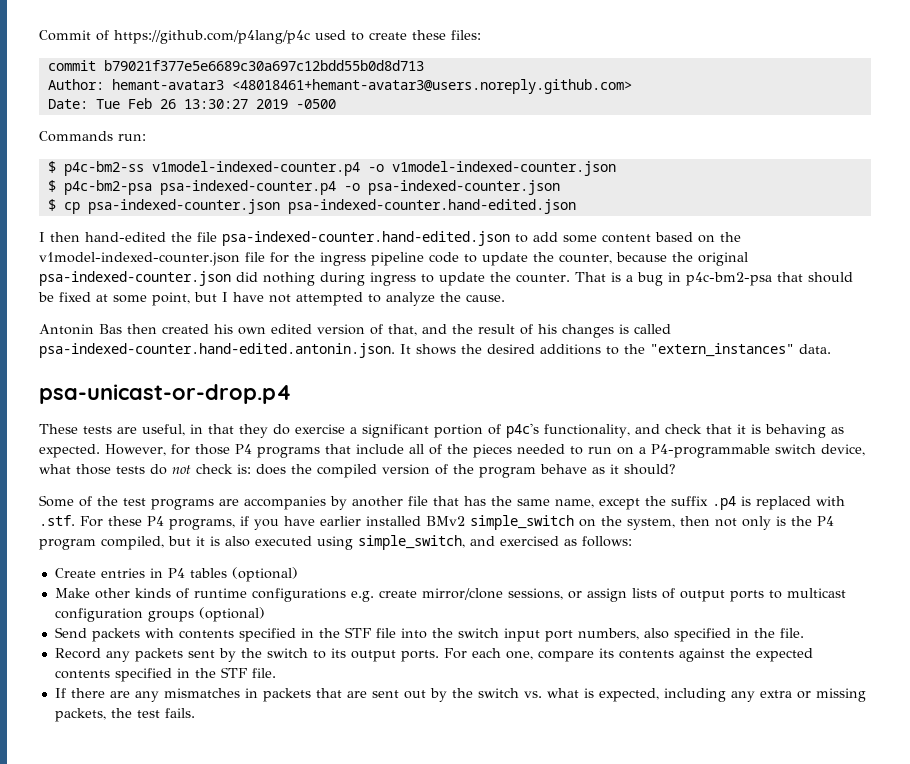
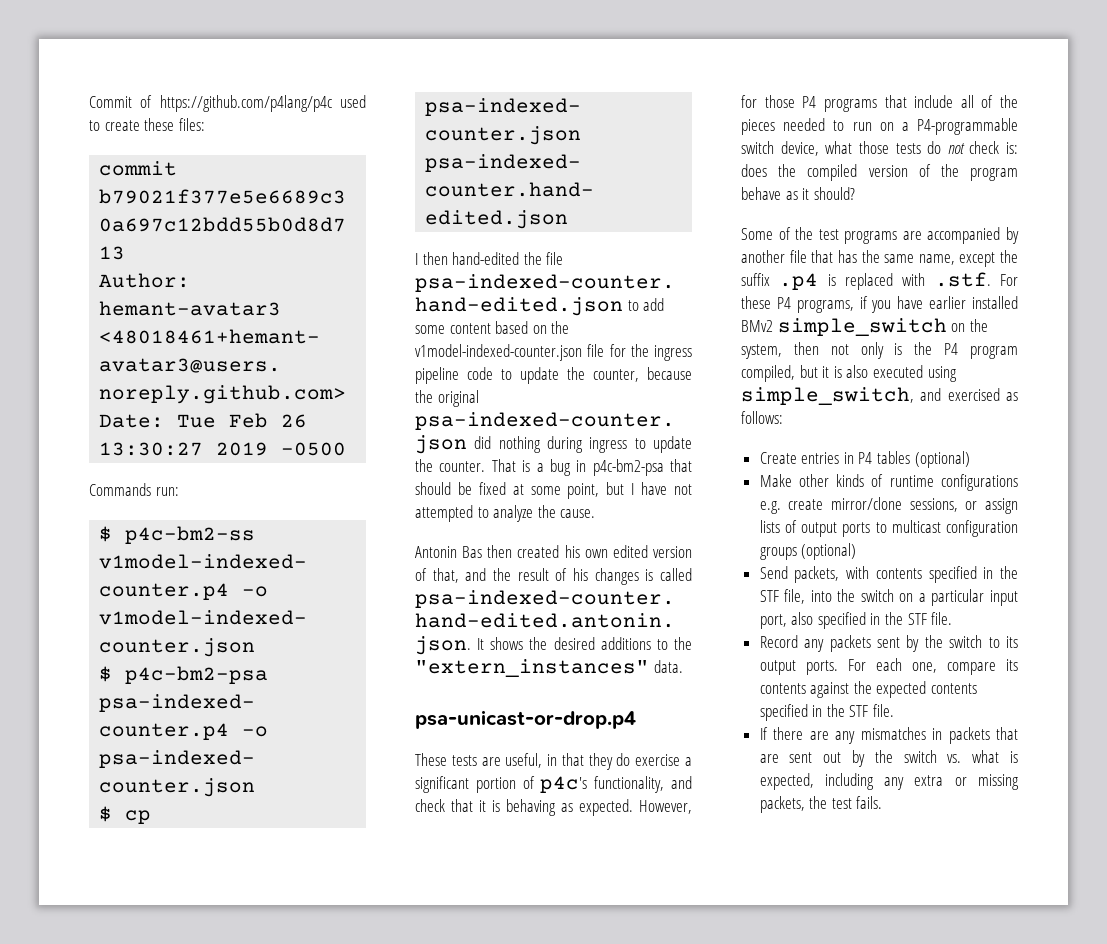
[244,496,326,510] accompanies -> [927,227,1001,244] accompanied
[91,628,140,642] packets -> [794,566,840,583] packets,
[375,628,396,638] file -> [784,589,806,604] file,
[503,628,639,642] input port numbers, -> [899,589,1018,606] [759,614,787,629] on a particular input port,
(775, 633) none -> [907,613,927,625] STF

